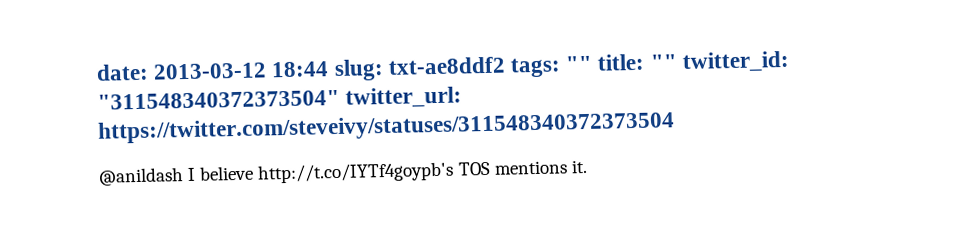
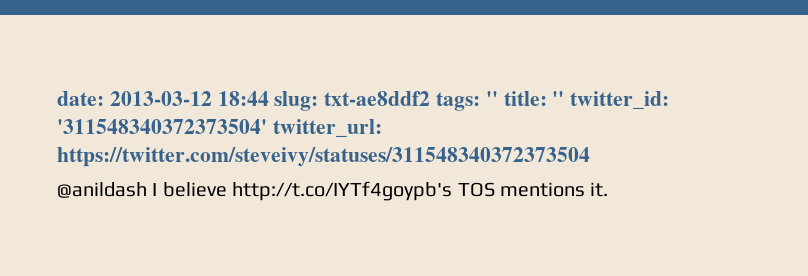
[565,50,790,74] [97,89,340,110] "" title: "" twitter_id: "311548340372373504" -> [485,91,670,109] [57,119,267,134] '' title: '' twitter_id: '311548340372373504'

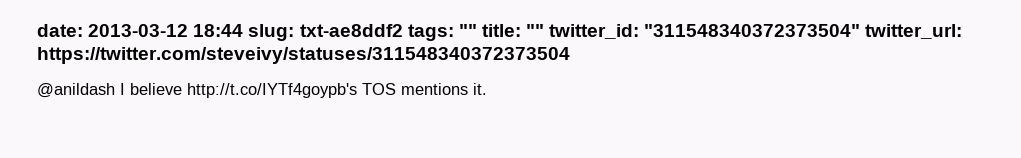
[485,91,670,109] [57,119,267,134] '' title: '' twitter_id: '311548340372373504' -> [458,24,861,39] "" title: "" twitter_id: "311548340372373504"

